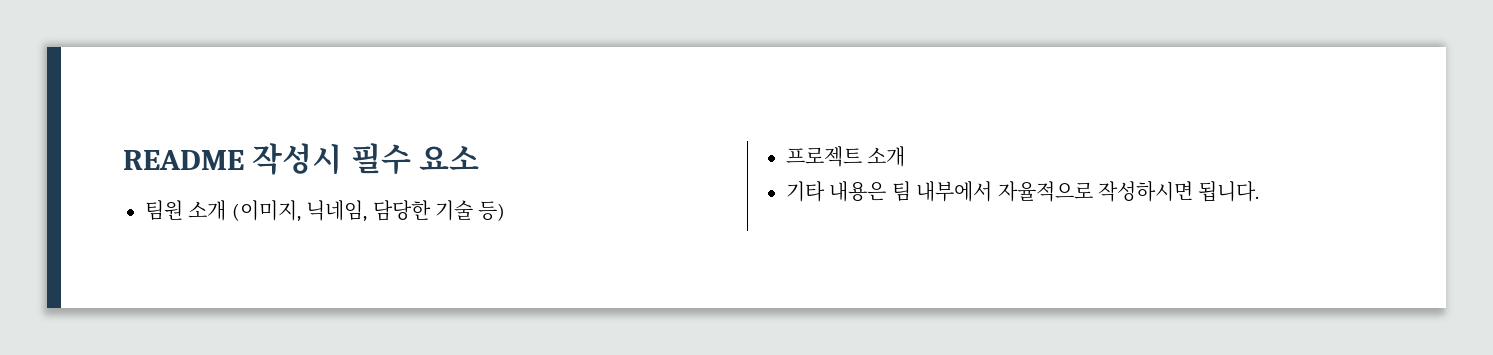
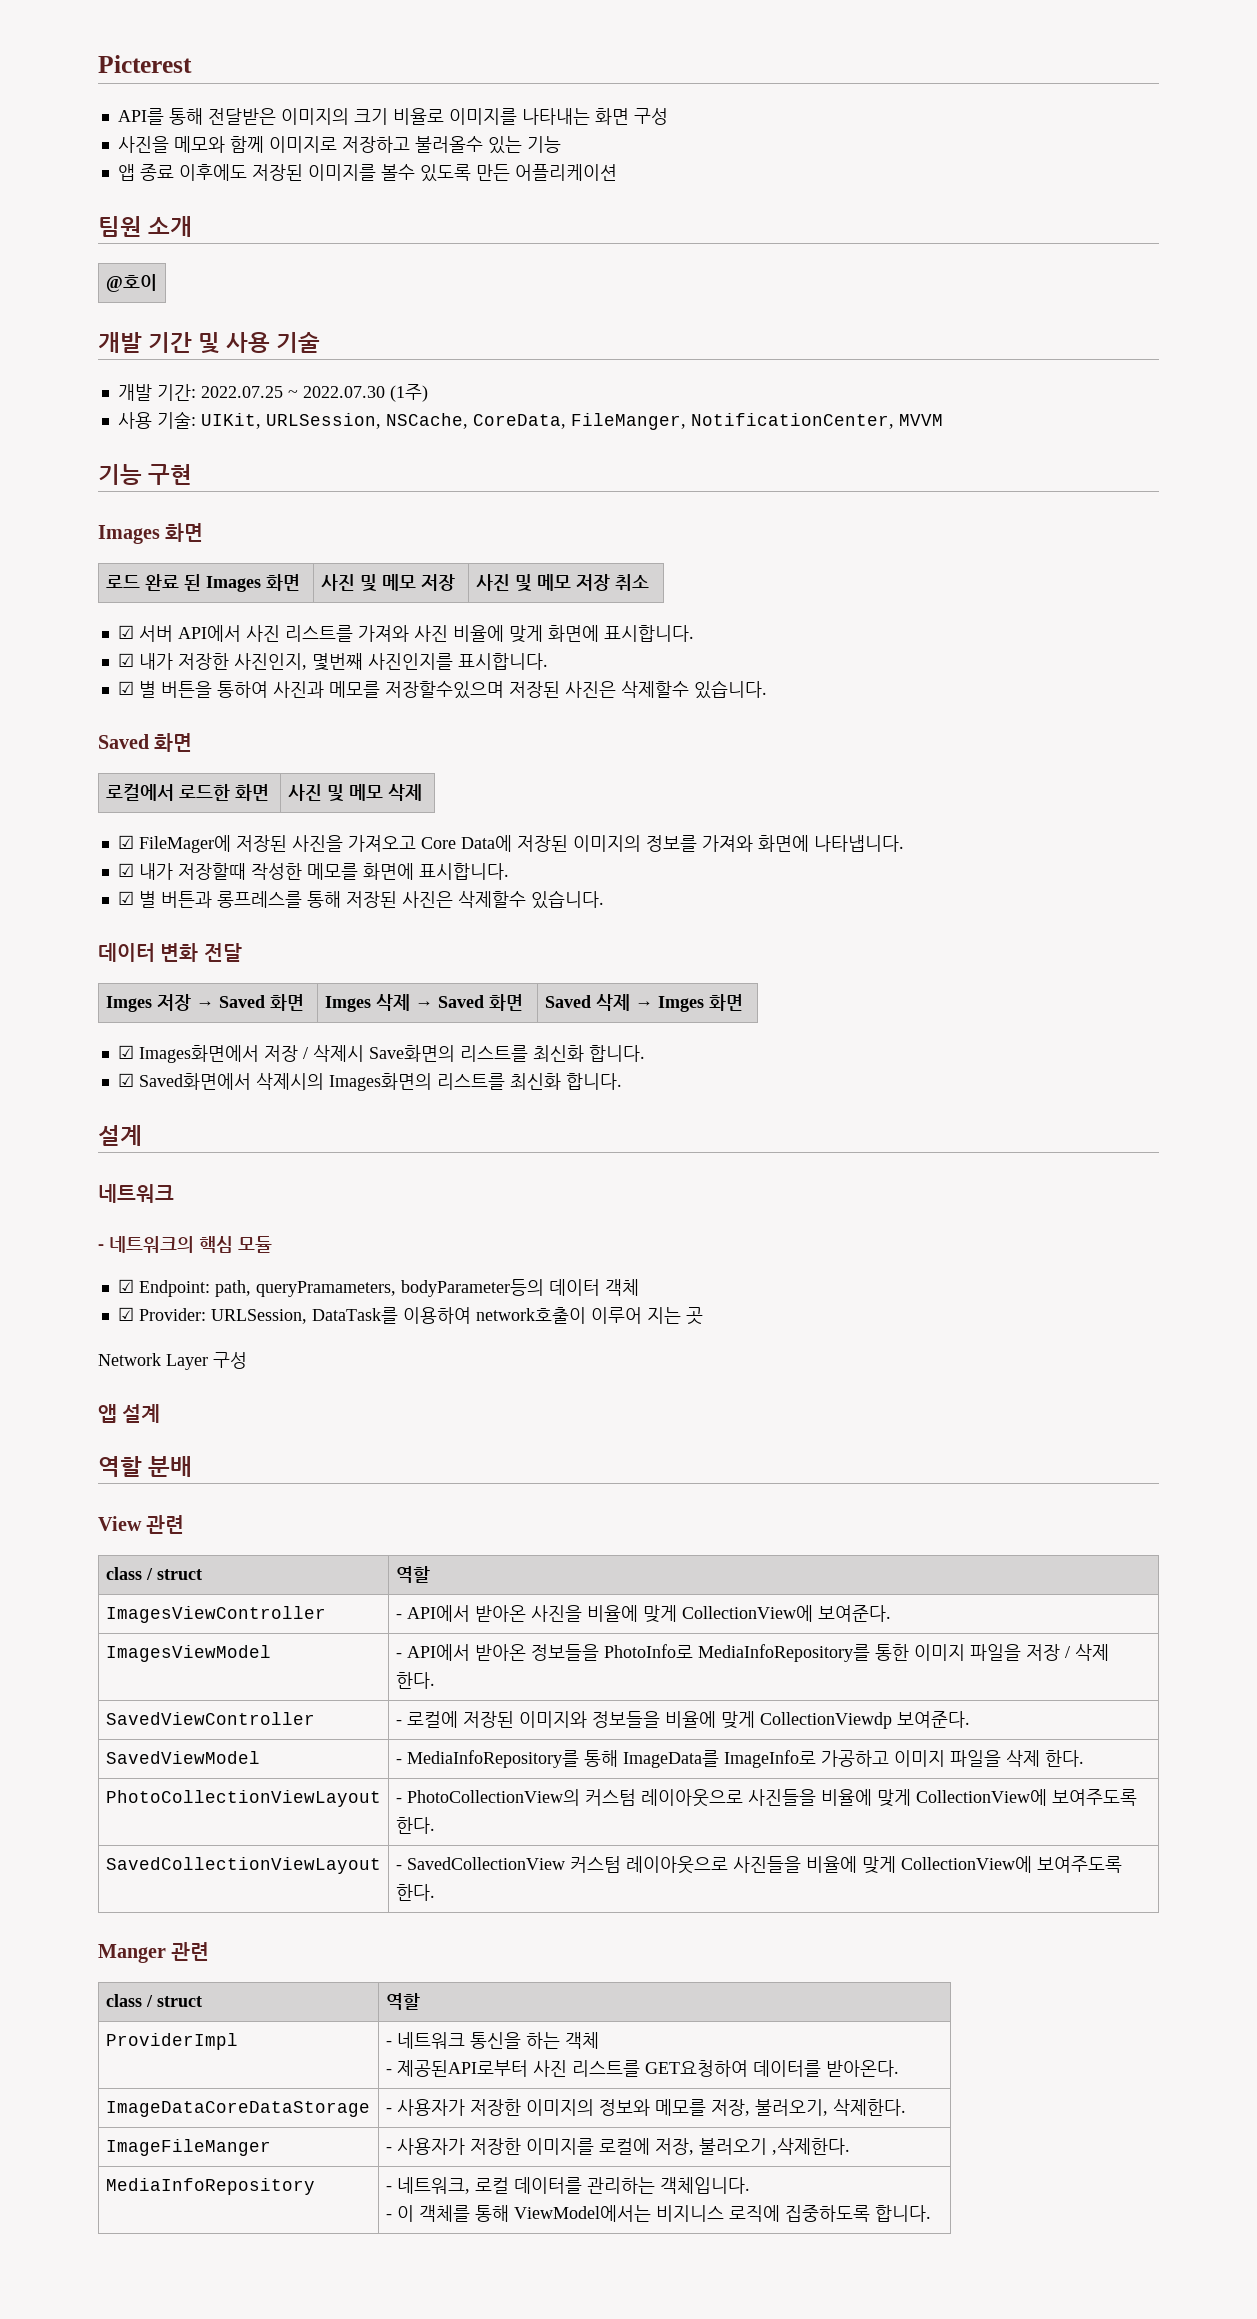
[123,143,480,175] [145,200,506,222] [786,146,906,167] [786,181,1260,202] README 작성시 필수 요소 // 팀원 소개 (이미지, 닉네임, 담당한 기술 등) // 프로젝트 소개 // 기타 내용은 팀 내부에서 자율적으로 작성하시면 됩니다. -> [98,55,192,73] [117,108,668,125] [117,136,561,154] [117,164,617,182] [98,216,193,237] [105,274,157,292] [98,332,321,354] [117,384,428,402] [117,411,943,430] [98,464,193,485] [98,523,204,544] [105,574,300,592] [320,574,455,592] [475,574,649,592] [117,625,694,643] [117,653,548,671] [117,680,767,699] [98,733,193,752] [105,784,269,801] [287,784,422,802] [117,835,904,853] [117,863,509,880] [117,890,604,909] [98,943,242,962] [105,994,304,1012] [324,994,523,1012] [544,994,743,1012] [117,1045,645,1063] [117,1073,622,1091] [98,1125,142,1146] [98,1184,174,1203] [98,1236,272,1253] [117,1279,639,1297] [117,1307,703,1325] [98,1352,247,1370] [98,1404,161,1423] [98,1456,193,1477] [98,1515,185,1534] [105,1567,202,1580] [395,1566,430,1583] [105,1606,326,1623] [395,1605,891,1623] [105,1645,271,1662] [395,1644,1109,1662] [395,1672,435,1689] [105,1712,315,1725] [395,1711,970,1729] [105,1751,260,1764] [395,1750,1084,1768] [105,1790,381,1807] [395,1789,1137,1807] [395,1817,435,1834] [105,1857,381,1874] [395,1856,1122,1874] [395,1884,435,1901] [98,1942,210,1963] [105,1994,202,2007] [385,1993,420,2010] [105,2033,238,2050] [385,2032,599,2049] [385,2060,899,2077] [105,2101,370,2117] [385,2099,906,2116] [105,2139,271,2156] [385,2138,850,2155] [105,2178,315,2195] [385,2177,750,2194] [385,2205,931,2222] Picterest // API를 통해 전달받은 이미지의 크기 비율로 이미지를 나타내는 화면 구성 // 사진을 메모와 함께 이미지로 저장하고 불러올수 있는 기능 // 앱 종료 이후에도 저장된 이미지를 볼수 있도록 만든 어플리케이션 // 팀원 소개 // @호이 // 개발 기간 및 사용 기술 // 개발 기간: 2022.07.25 ~ 2022.07.30 (1주) // 사용 기술: UIKit, URLSession, NSCache, CoreData, FileManger, NotificationCenter, MVVM // 기능 구현 // Images 화면 // 로드 완료 된 Images 화면 | 사진 및 메모 저장 | 사진 및 메모 저장 취소 // ☑ 서버 API에서 사진 리스트를 가져와 사진 비율에 맞게 화면에 표시합니다. // ☑ 내가 저장한 사진인지, 몇번째 사진인지를 표시합니다. // ☑ 별 버튼을 통하여 사진과 메모를 저장할수있으며 저장된 사진은 삭제할수 있습니다. // Saved 화면 // 로컬에서 로드한 화면 | 사진 및 메모 삭제 // ☑ FileMager에 저장된 사진을 가져오고 Core Data에 저장된 이미지의 정보를 가져와 화면에 나타냅니다. // ☑ 내가 저장할때 작성한 메모를 화면에 표시합니다. // ☑ 별 버튼과 롱프레스를 통해 저장된 사진은 삭제할수 있습니다. // 데이터 변화 전달 // Imges 저장 → Saved 화면 | Imges 삭제 → Saved 화면 | Saved 삭제 → Imges 화면 // ☑ Images화면에서 저장 / 삭제시 Save화면의 리스트를 최신화 합니다. // ☑ Saved화면에서 삭제시의 Images화면의 리스트를 최신화 합니다. // 설계 // 네트워크 // - 네트워크의 핵심 모듈 // ☑ Endpoint: path, queryPramameters, bodyParameter등의 데이터 객체 // ☑ Provider: URLSession, DataTask를 이용하여 network호출이 이루어 지는 곳 // Network Layer 구성 // 앱 설계 // 역할 분배 // View 관련 // class / struct | 역할 // ImagesViewController | - API에서 받아온 사진을 비율에 맞게 CollectionView에 보여준다. // ImagesViewModel | - API에서 받아온 정보들을 PhotoInfo로 MediaInfoRepository를 통한 이미지 파일을 저장 / 삭제 한다. // SavedViewController | - 로컬에 저장된 이미지와 정보들을 비율에 맞게 CollectionViewdp 보여준다. // SavedViewModel | - MediaInfoRepository를 통해 ImageData를 ImageInfo로 가공하고 이미지 파일을 삭제 한다. // PhotoCollectionViewLayout | - PhotoCollectionView의 커스텀 레이아웃으로 사진들을 비율에 맞게 CollectionView에 보여주도록 한다. // SavedCollectionViewLayout | - SavedCollectionView 커스텀 레이아웃으로 사진들을 비율에 맞게 CollectionView에 보여주도록 한다. // Manger 관련 // class / struct | 역할 // ProviderImpl | - 네트워크 통신을 하는 객체 // - 제공된API로부터 사진 리스트를 GET요청하여 데이터를 받아온다. // ImageDataCoreDataStorage | - 사용자가 저장한 이미지의 정보와 메모를 저장, 불러오기, 삭제한다. // ImageFileManger | - 사용자가 저장한 이미지를 로컬에 저장, 불러오기 ,삭제한다. // MediaInfoRepository | - 네트워크, 로컬 데이터를 관리하는 객체입니다. // - 이 객체를 통해 ViewModel에서는 비지니스 로직에 집중하도록 합니다.

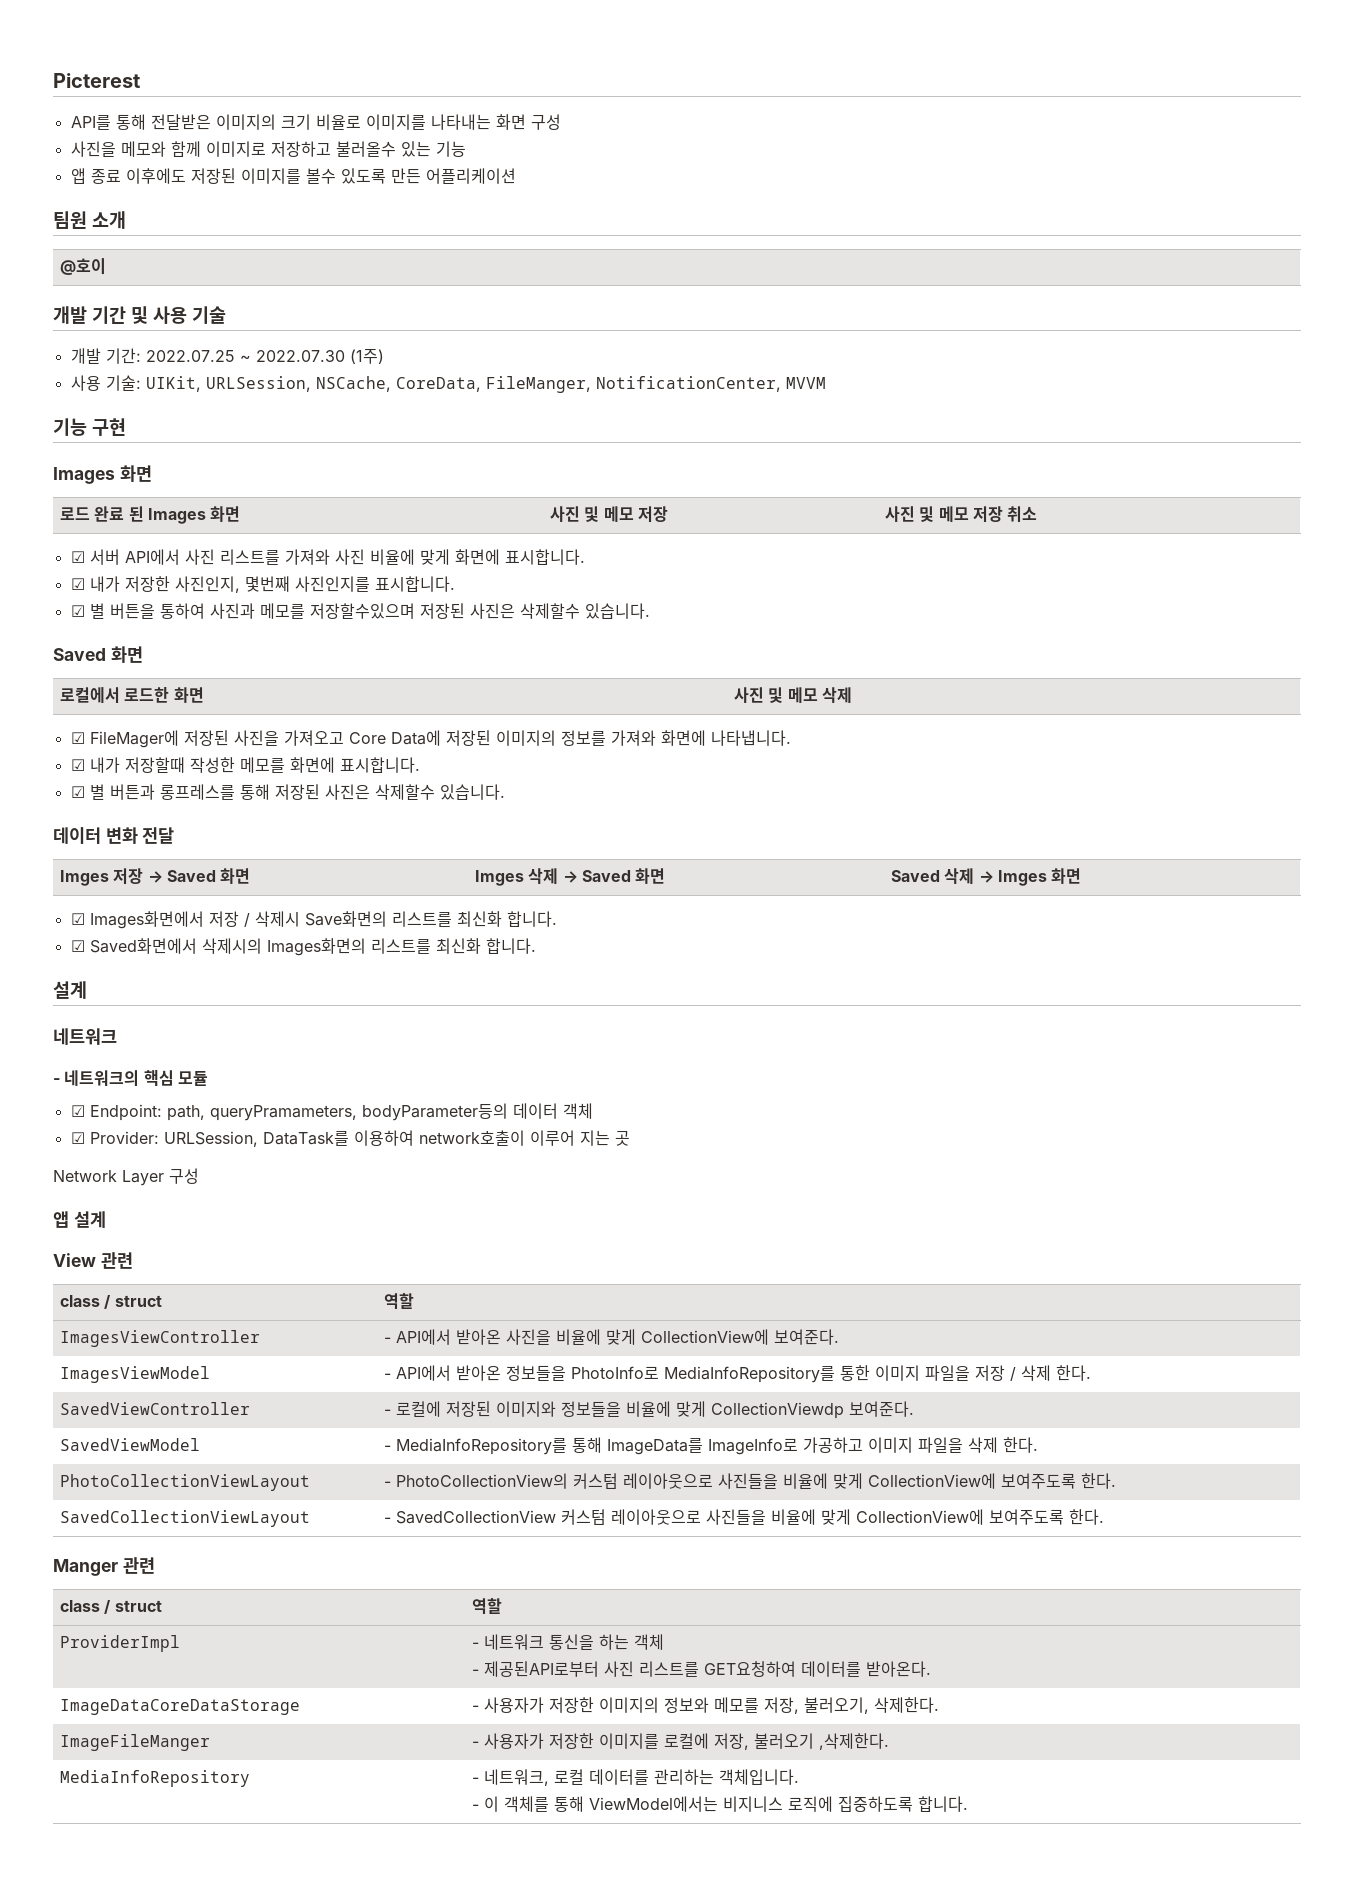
[98,1456,193,1477] // 역할 분배 -> (106, 1219) none

